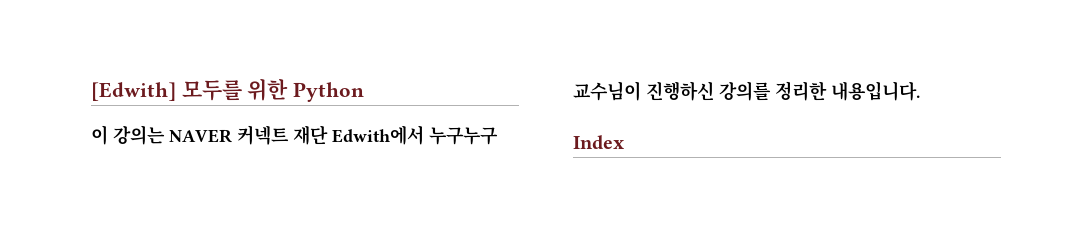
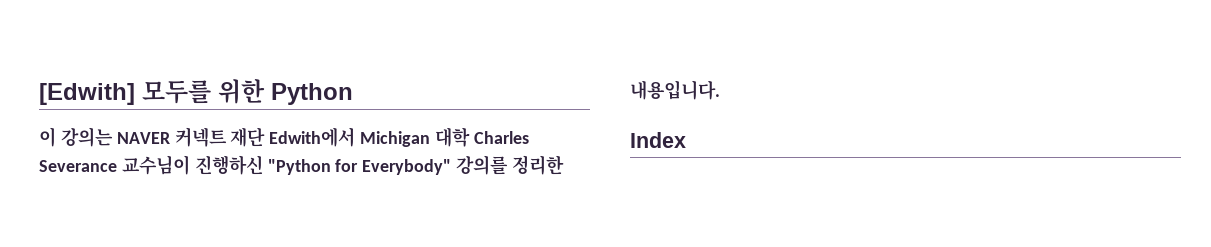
[429,127,498,145] [573,81,714,101] 누구누구 교수님이 진행하신 -> [360,127,529,147] [39,155,452,175] Michigan 대학 Charles Severance 교수님이 진행하신 "Python for Everybody"

